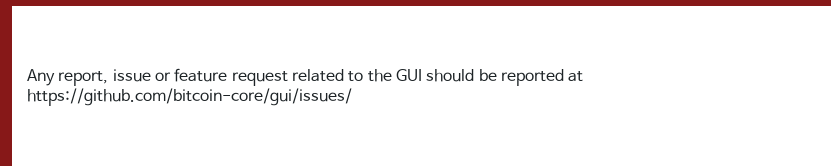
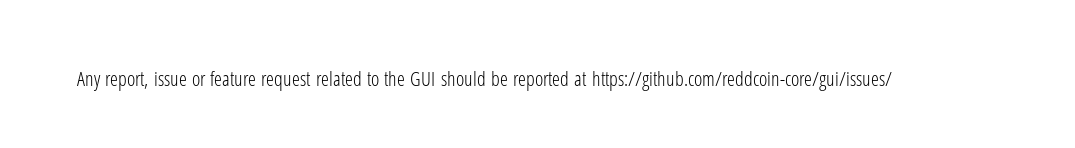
[27,88,352,106] https://github.com/bitcoin-core/gui/issues/ -> [591,71,892,91] https://github.com/reddcoin-core/gui/issues/

